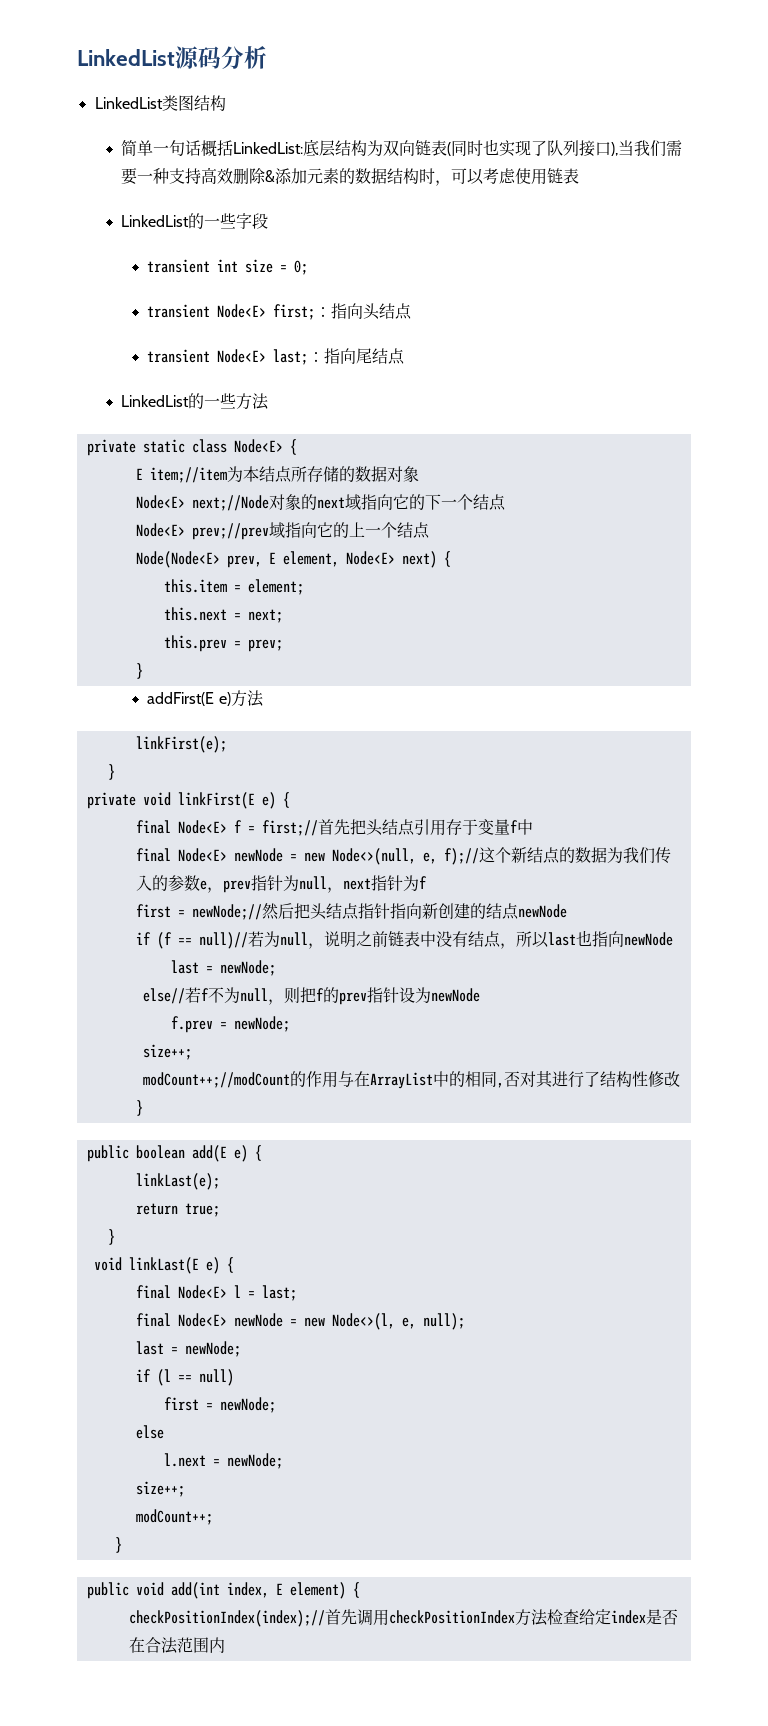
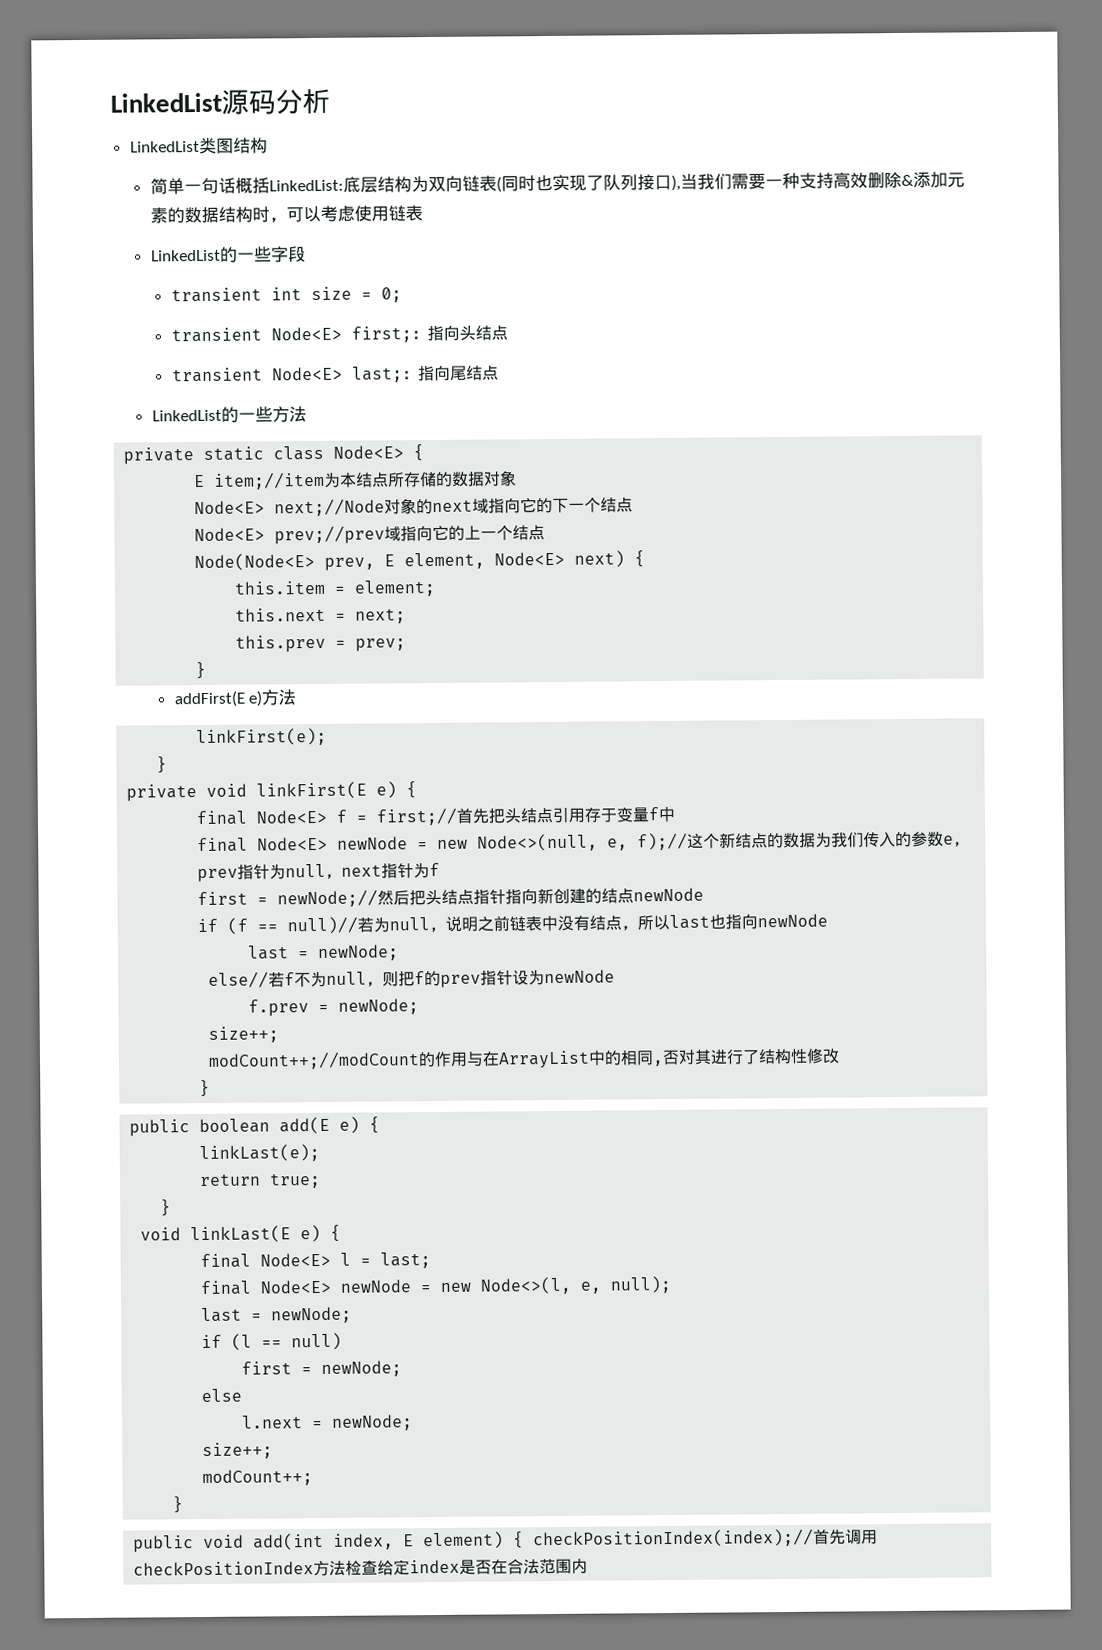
(360, 1590) // -> (525, 1540) none

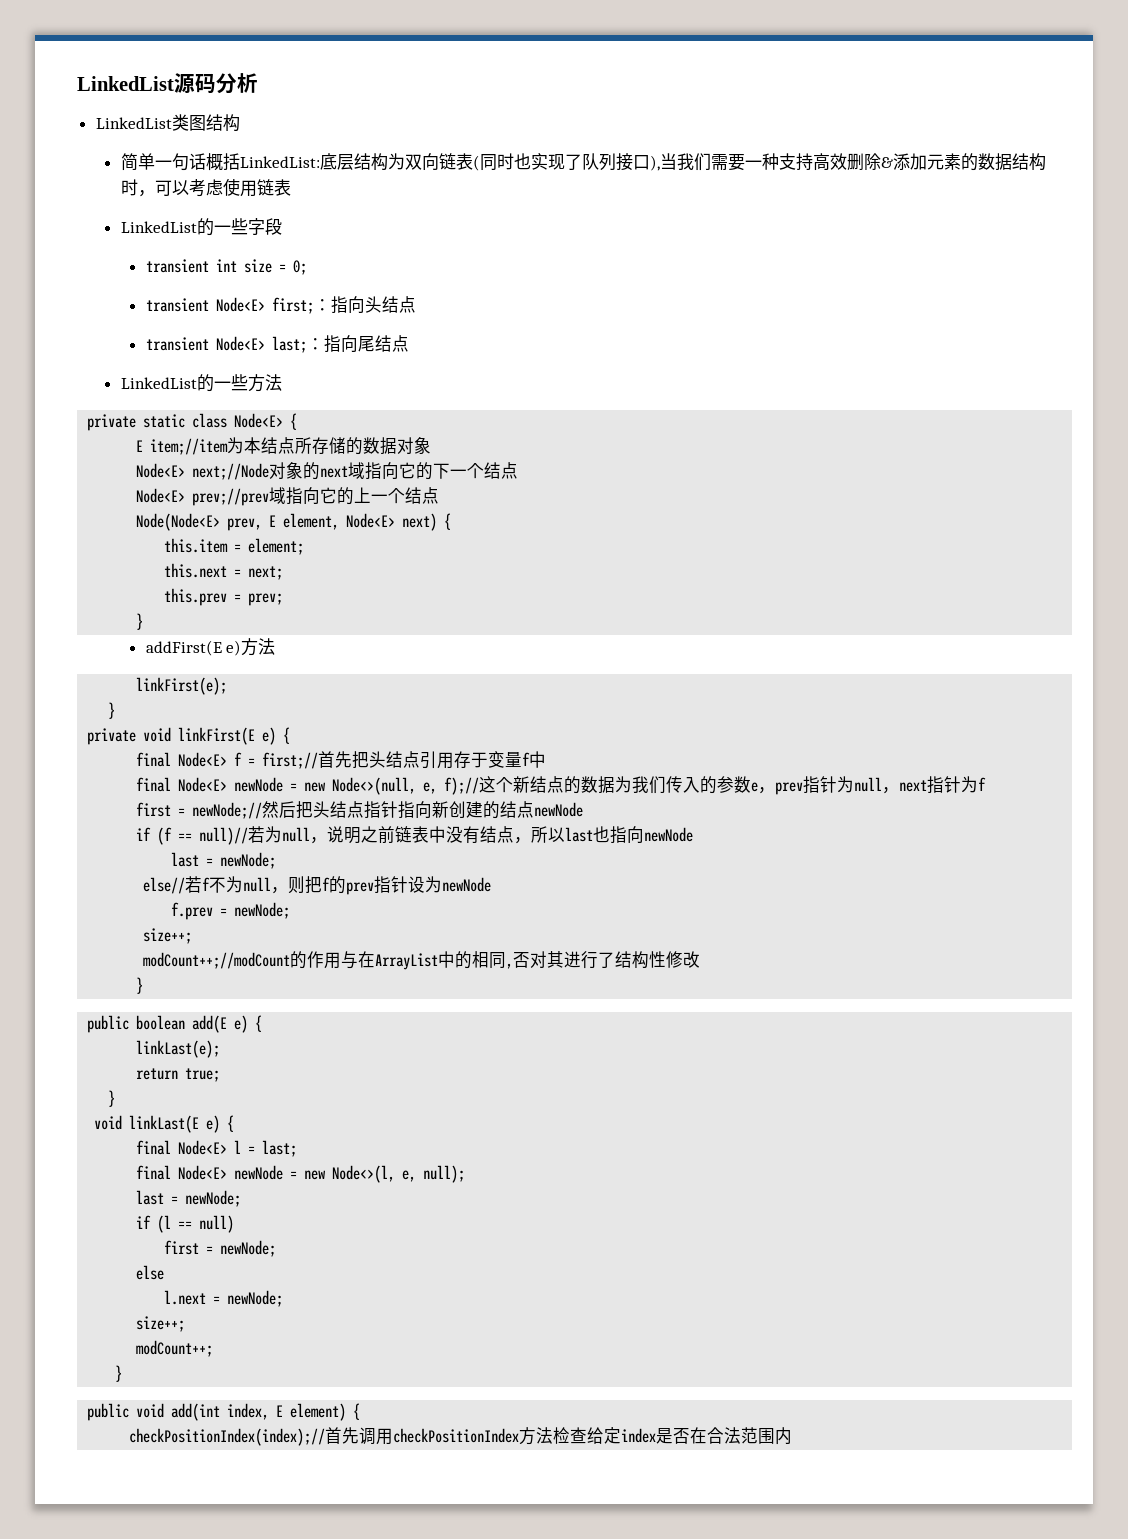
(525, 1540) none -> (361, 1411) //

